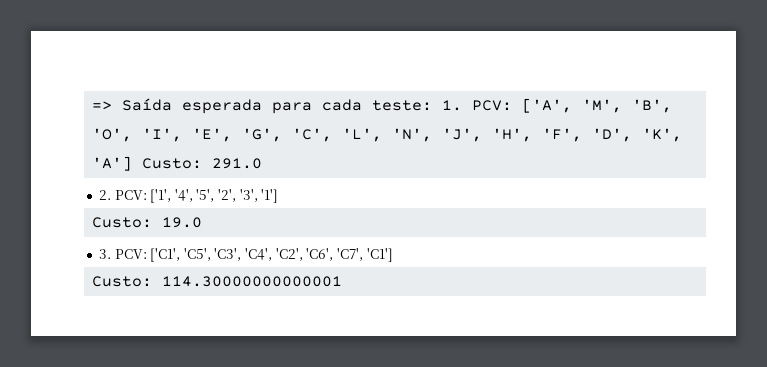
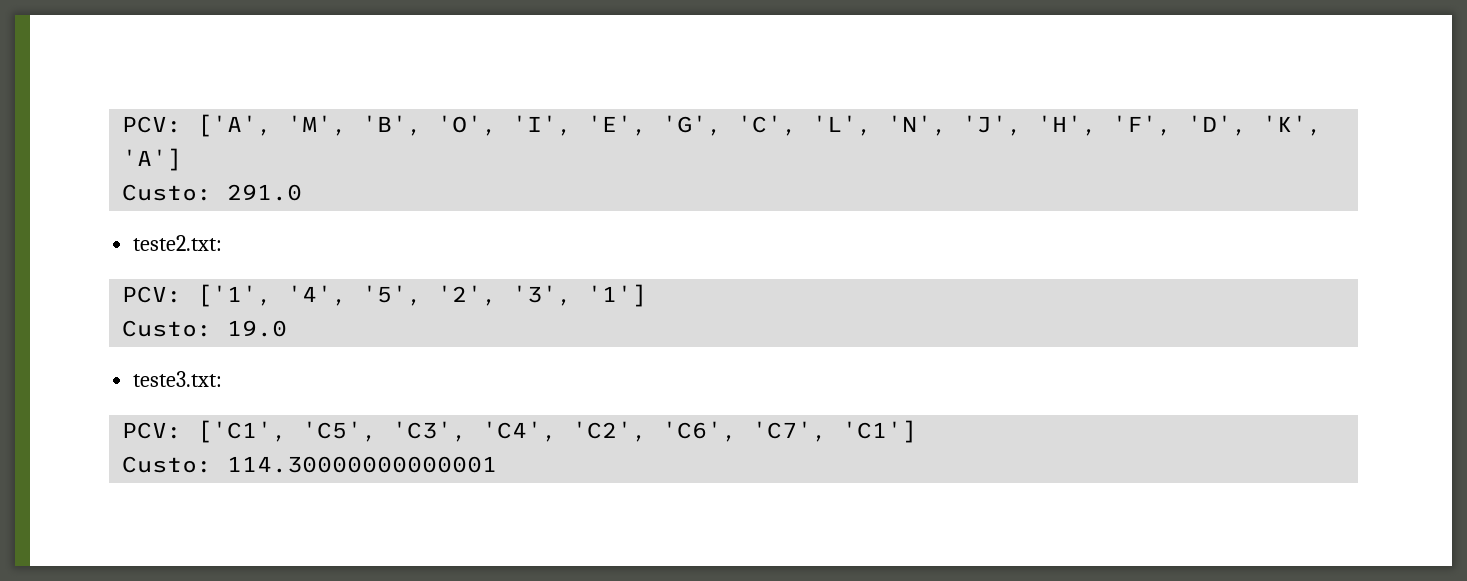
[92,98,463,114] => Saída esperada para cada teste: 1. -> (122, 124) none
(133, 163) none -> (183, 159) //
[98,190,111,200] 2. -> [133,235,223,251] teste2.txt: //
[98,249,111,259] 3. -> [133,371,223,387] teste3.txt: //

